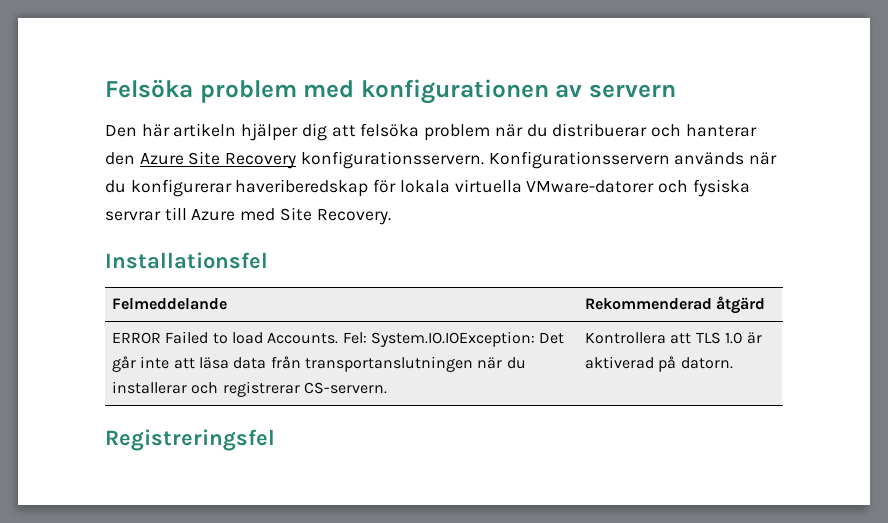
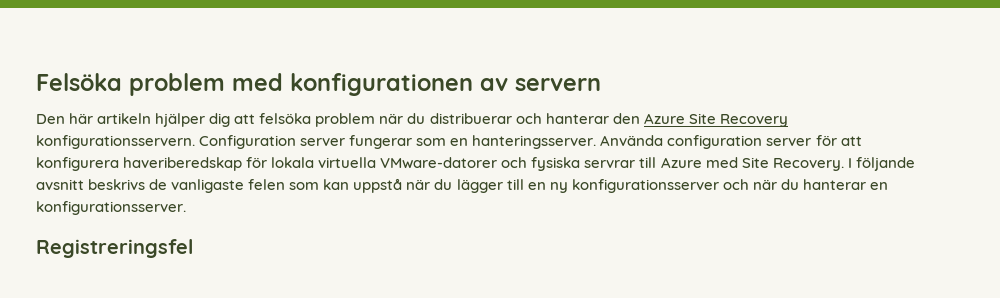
[488,151,778,169] [105,179,232,197] Konfigurationsservern används när du konfigurerar -> [199,135,862,149] [36,157,119,171] Configuration server fungerar som en hanteringsserver. Använda configuration server för att konfigurera
[105,252,268,269] [112,298,228,310] [585,296,766,314] [112,331,565,347] [112,356,526,372] [112,381,388,397] [585,332,763,344] [585,356,733,372] // Installationsfel // Felmeddelande | Rekommenderad åtgärd // ERROR Failed to load Accounts. Fel: System.IO.IOException: Det går inte att läsa data från transportanslutningen när du installerar och registrerar CS-servern. | Kontrollera att TLS 1.0 är aktiverad på datorn. -> [847,157,915,171] [36,178,888,193] [36,201,186,215] I följande avsnitt beskrivs de vanligaste felen som kan uppstå när du lägger till en ny konfigurationsserver och när du hanterar en konfigurationsserver.

